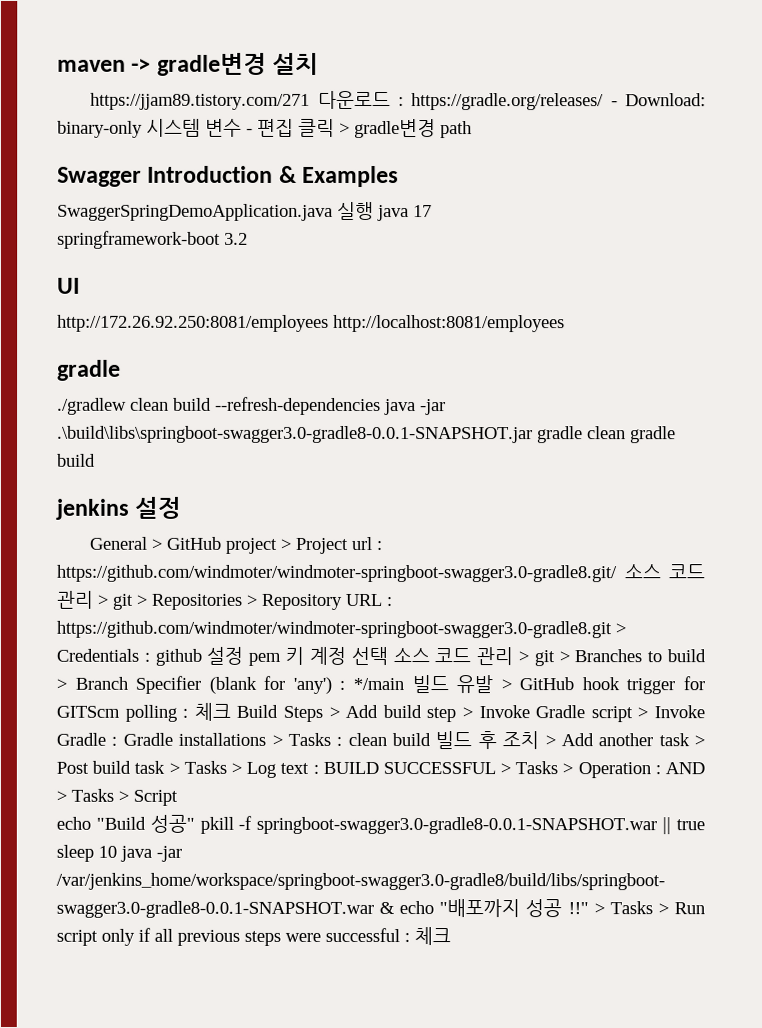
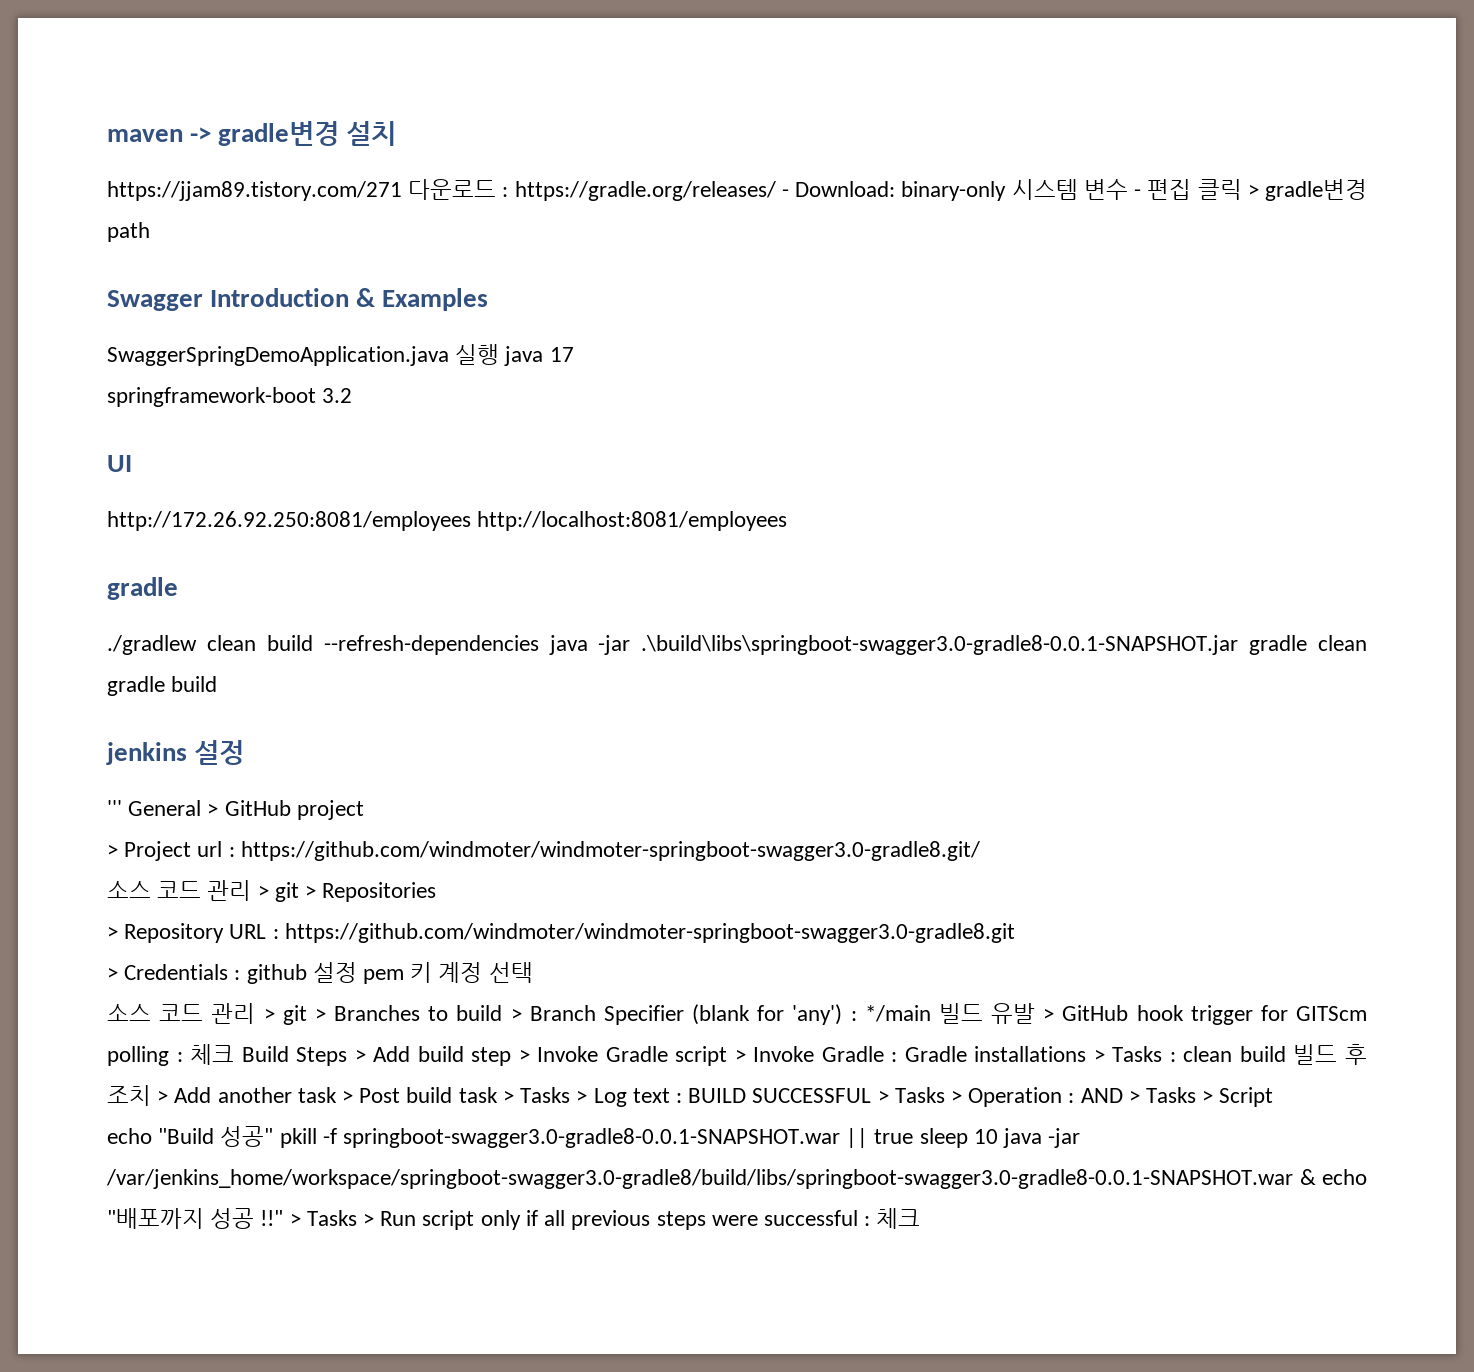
(183, 507) none -> [107,800,122,816] '''
(278, 545) none -> (364, 810) //
(617, 573) none -> (980, 851) //
(242, 601) none -> (437, 892) //
(612, 629) none -> (1015, 933) //
(388, 656) none -> (533, 972) //

